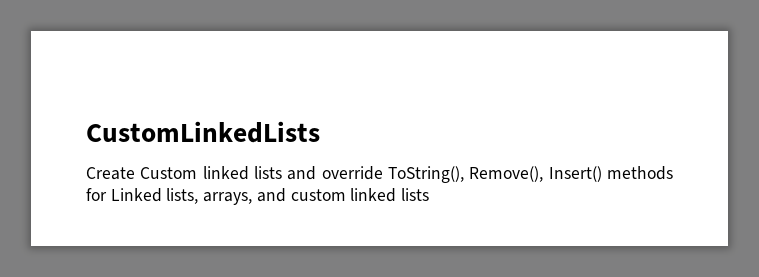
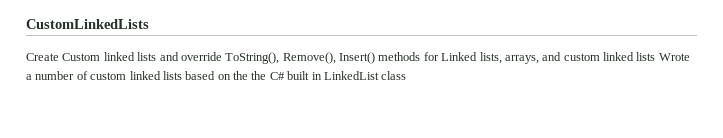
(430, 194) none -> [658,53,690,61] [26,71,407,80] Wrote a number of custom linked lists based on the the C# built in LinkedList class

